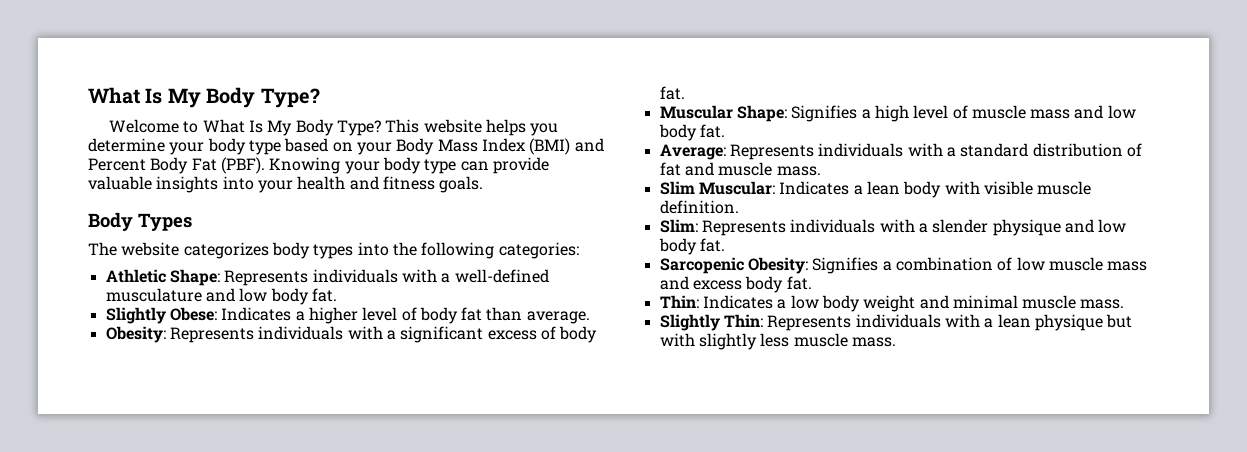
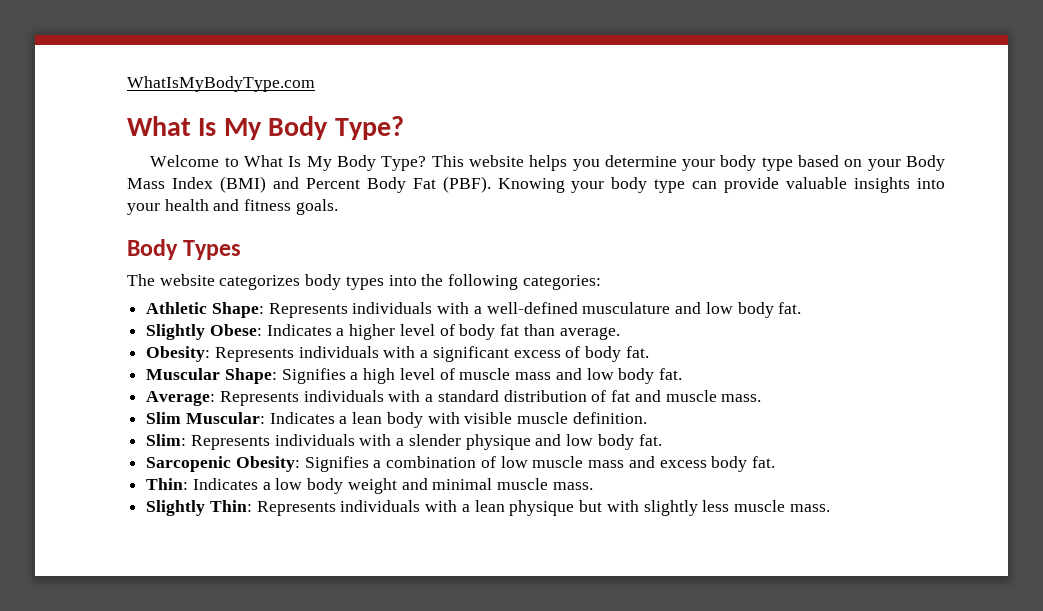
(88, 95) none -> [127,76,315,92] WhatIsMyBodyType.com //

